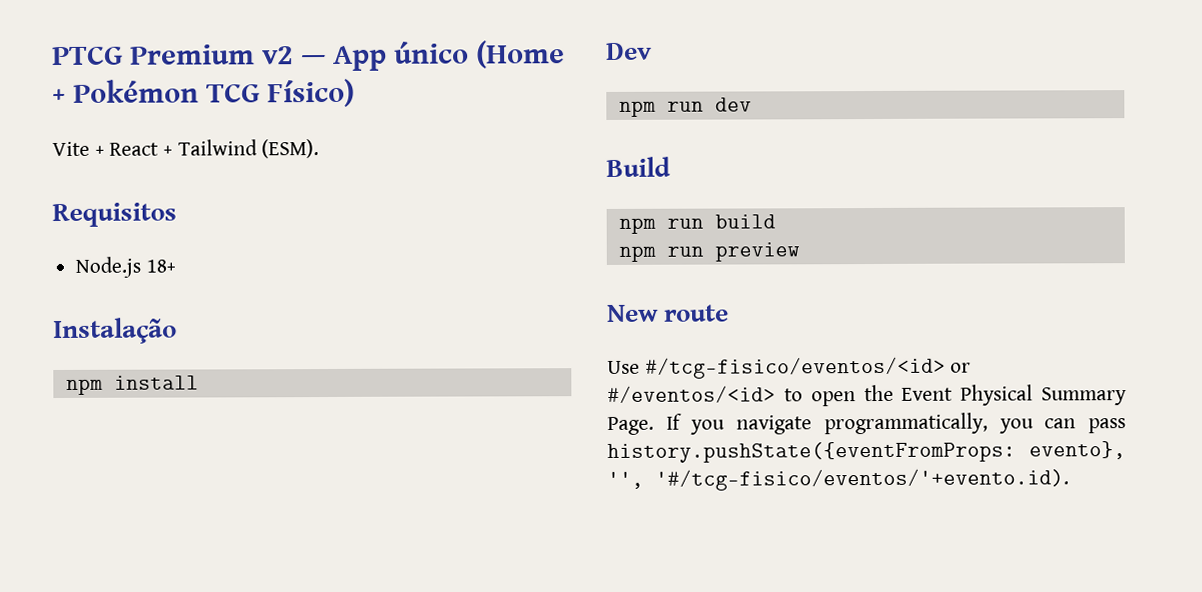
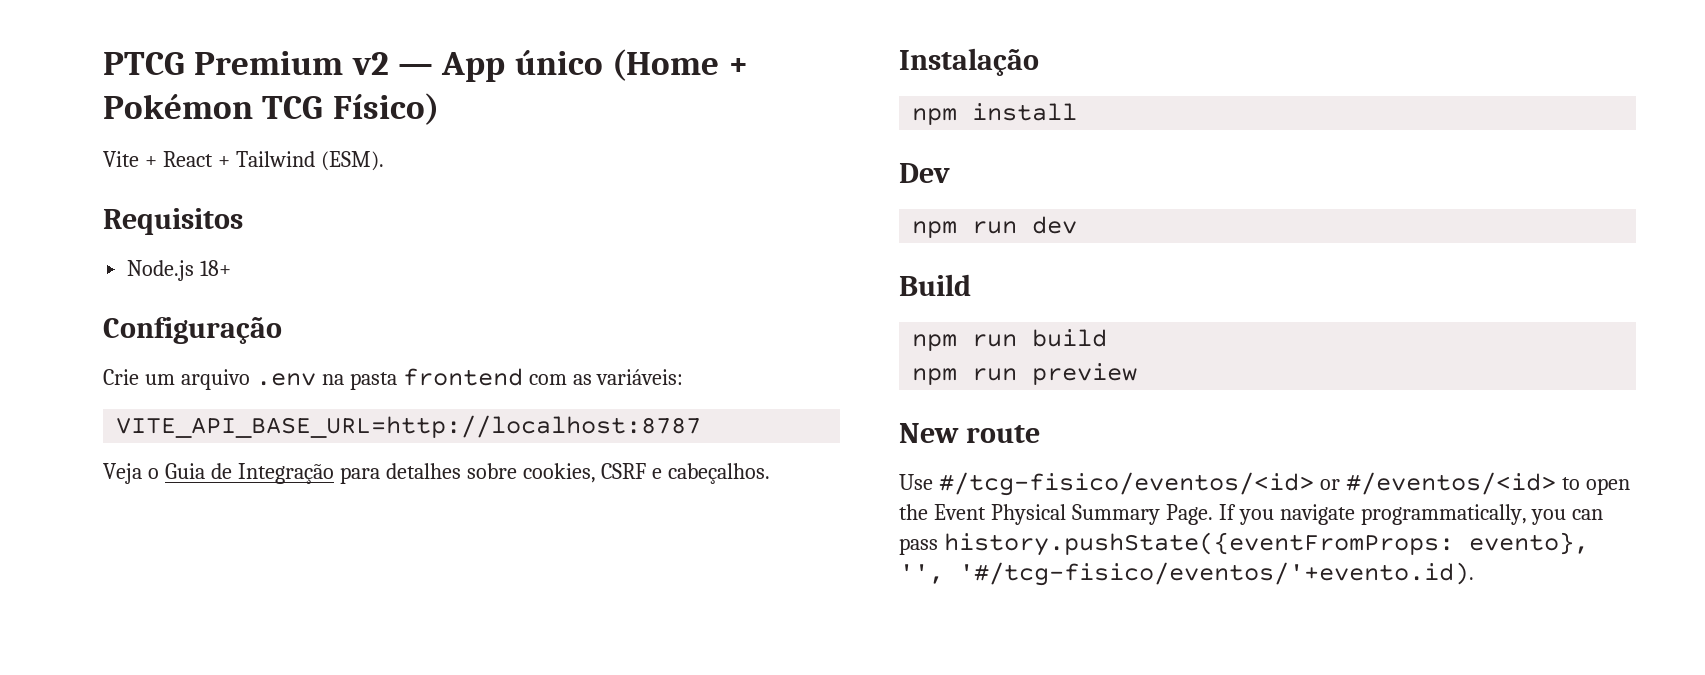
(176, 266) none -> [103,317,282,344] [103,368,684,390] [116,415,702,438] [103,463,771,484] // Configuração // Crie um arquivo .env na pasta frontend com as variáveis: // VITE_API_BASE_URL=http://localhost:8787 // Veja o Guia de Integração para detalhes sobre cookies, CSRF e cabeçalhos.

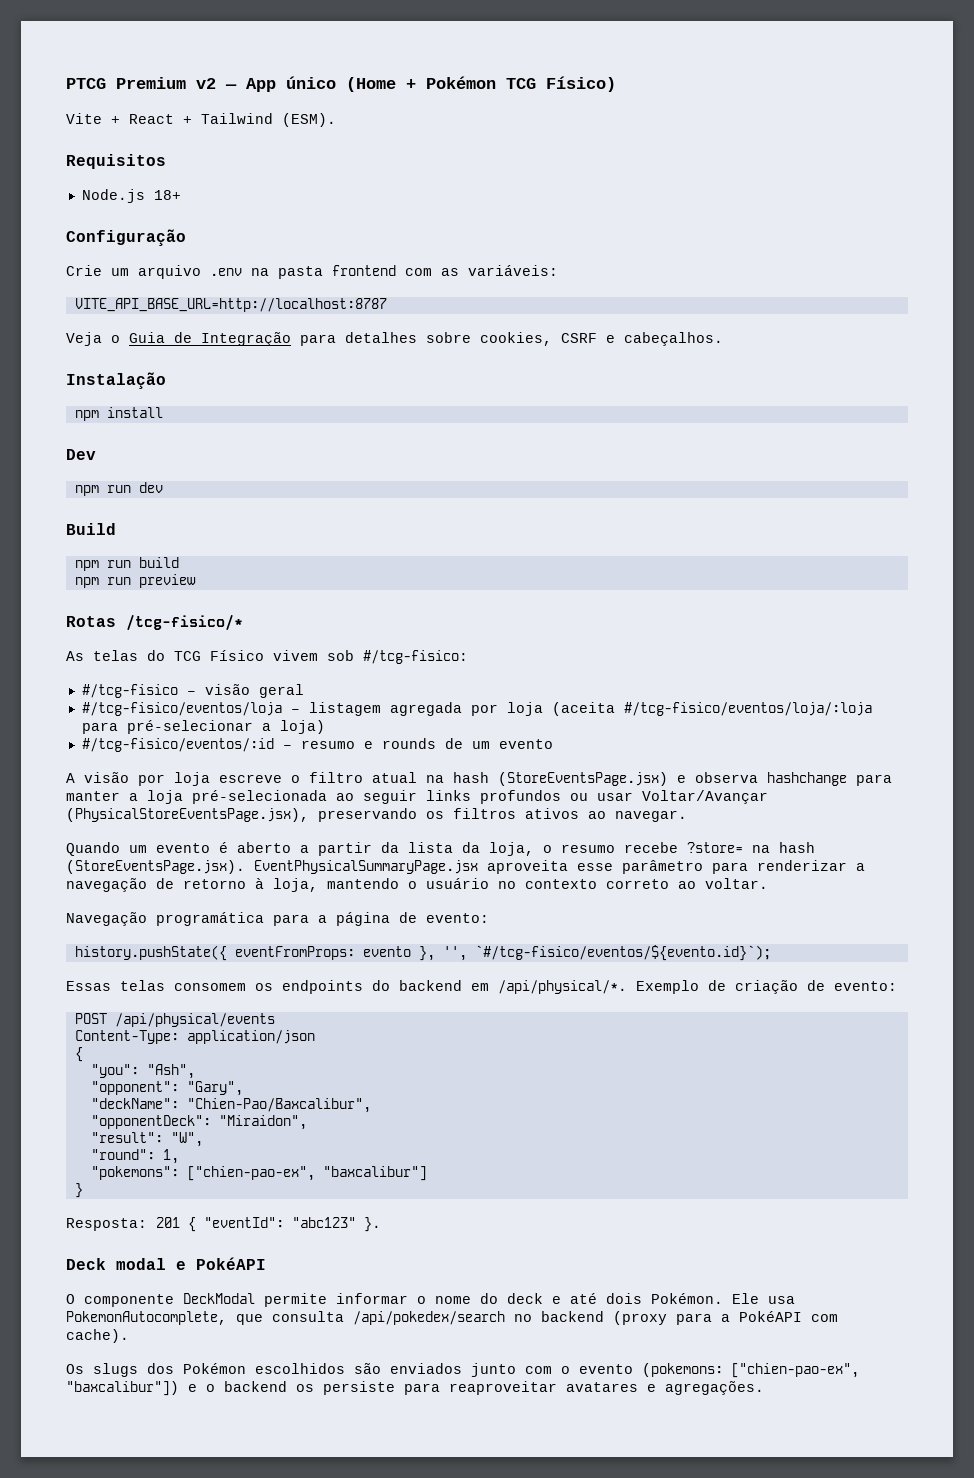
[899,423,1040,443] [899,472,1630,496] [899,504,1604,525] [899,532,1589,556] [899,562,1474,586] New route // Use #/tcg-fisico/eventos/<id> or #/eventos/<id> to open the Event Physical Summary Page. If you navigate programmatically, you can pass history.pushState({eventFromProps: evento}, '', '#/tcg-fisico/eventos/'+evento.id). -> [66,614,243,631] [66,650,468,664] [81,684,304,698] [81,702,872,716] [81,720,325,734] [81,738,553,752] [66,772,892,786] [66,790,768,804] [66,808,687,822] [66,842,815,856] [66,860,865,874] [66,878,768,892] [66,912,489,926] [74,945,771,961] [66,980,897,994] [74,1013,275,1027] [74,1030,315,1044] [74,1047,83,1062] [90,1064,195,1079] [90,1081,243,1096] [90,1098,371,1113] [90,1115,307,1130] [90,1132,203,1147] [90,1149,179,1164] [90,1166,427,1181] [74,1183,83,1198] [66,1217,381,1232] [66,1257,266,1270] [66,1293,795,1307] [66,1311,838,1325] [66,1329,129,1343] [66,1363,859,1378] [66,1381,764,1396] Rotas /tcg-fisico/* // As telas do TCG Físico vivem sob #/tcg-fisico: // #/tcg-fisico – visão geral // #/tcg-fisico/eventos/loja – listagem agregada por loja (aceita #/tcg-fisico/eventos/loja/:loja para pré-selecionar a loja) // #/tcg-fisico/eventos/:id – resumo e rounds de um evento // A visão por loja escreve o filtro atual na hash (StoreEventsPage.jsx) e observa hashchange para manter a loja pré-selecionada ao seguir links profundos ou usar Voltar/Avançar (PhysicalStoreEventsPage.jsx), preservando os filtros ativos ao navegar. // Quando um evento é aberto a partir da lista da loja, o resumo recebe ?store= na hash (StoreEventsPage.jsx). EventPhysicalSummaryPage.jsx aproveita esse parâmetro para renderizar a navegação de retorno à loja, mantendo o usuário no contexto correto ao voltar. // Navegação programática para a página de evento: // history.pushState({ eventFromProps: evento }, '', `#/tcg-fisico/eventos/${evento.id}`); // Essas telas consomem os endpoints do backend em /api/physical/*. Exemplo de criação de evento: // POST /api/physical/events // Content-Type: application/json // { // "you": "Ash", // "opponent": "Gary", // "deckName": "Chien-Pao/Baxcalibur", // "opponentDeck": "Miraidon", // "result": "W", // "round": 1, // "pokemons": ["chien-pao-ex", "baxcalibur"] // } // Resposta: 201 { "eventId": "abc123" }. // Deck modal e PokéAPI // O componente DeckModal permite informar o nome do deck e até dois Pokémon. Ele usa PokemonAutocomplete, que consulta /api/pokedex/search no backend (proxy para a PokéAPI com cache). // Os slugs dos Pokémon escolhidos são enviados junto com o evento (pokemons: ["chien-pao-ex", "baxcalibur"]) e o backend os persiste para reaproveitar avatares e agregações.

